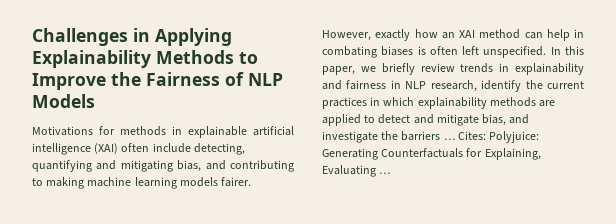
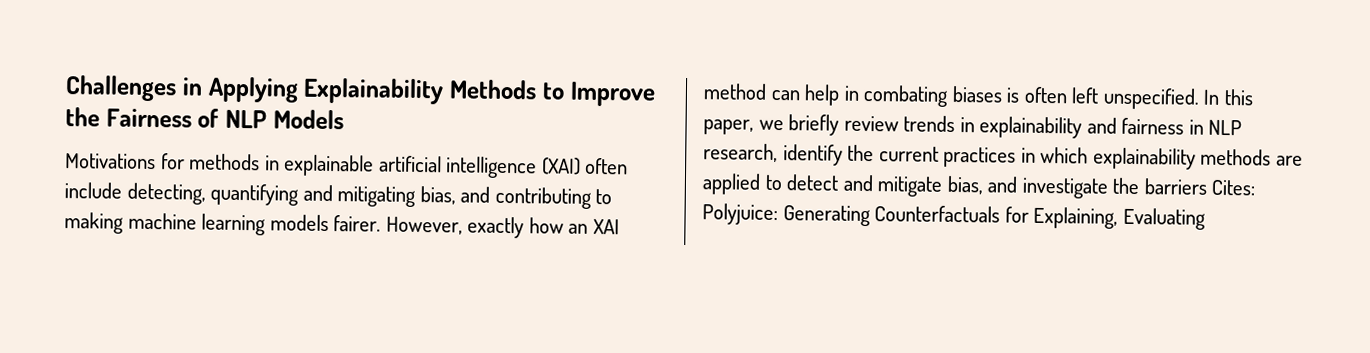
[443,138,455,140] … -> (1208, 186) none
[379,172,391,174] … -> (1206, 218) none

